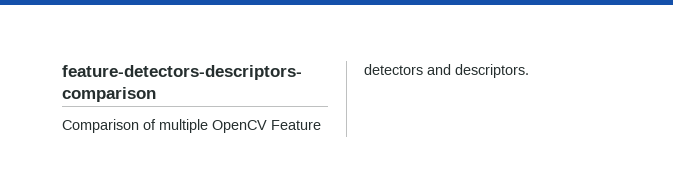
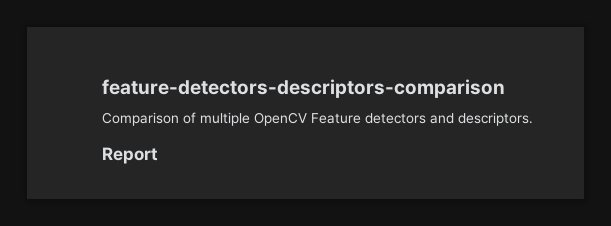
(529, 71) none -> [102,147,158,164] // Report

